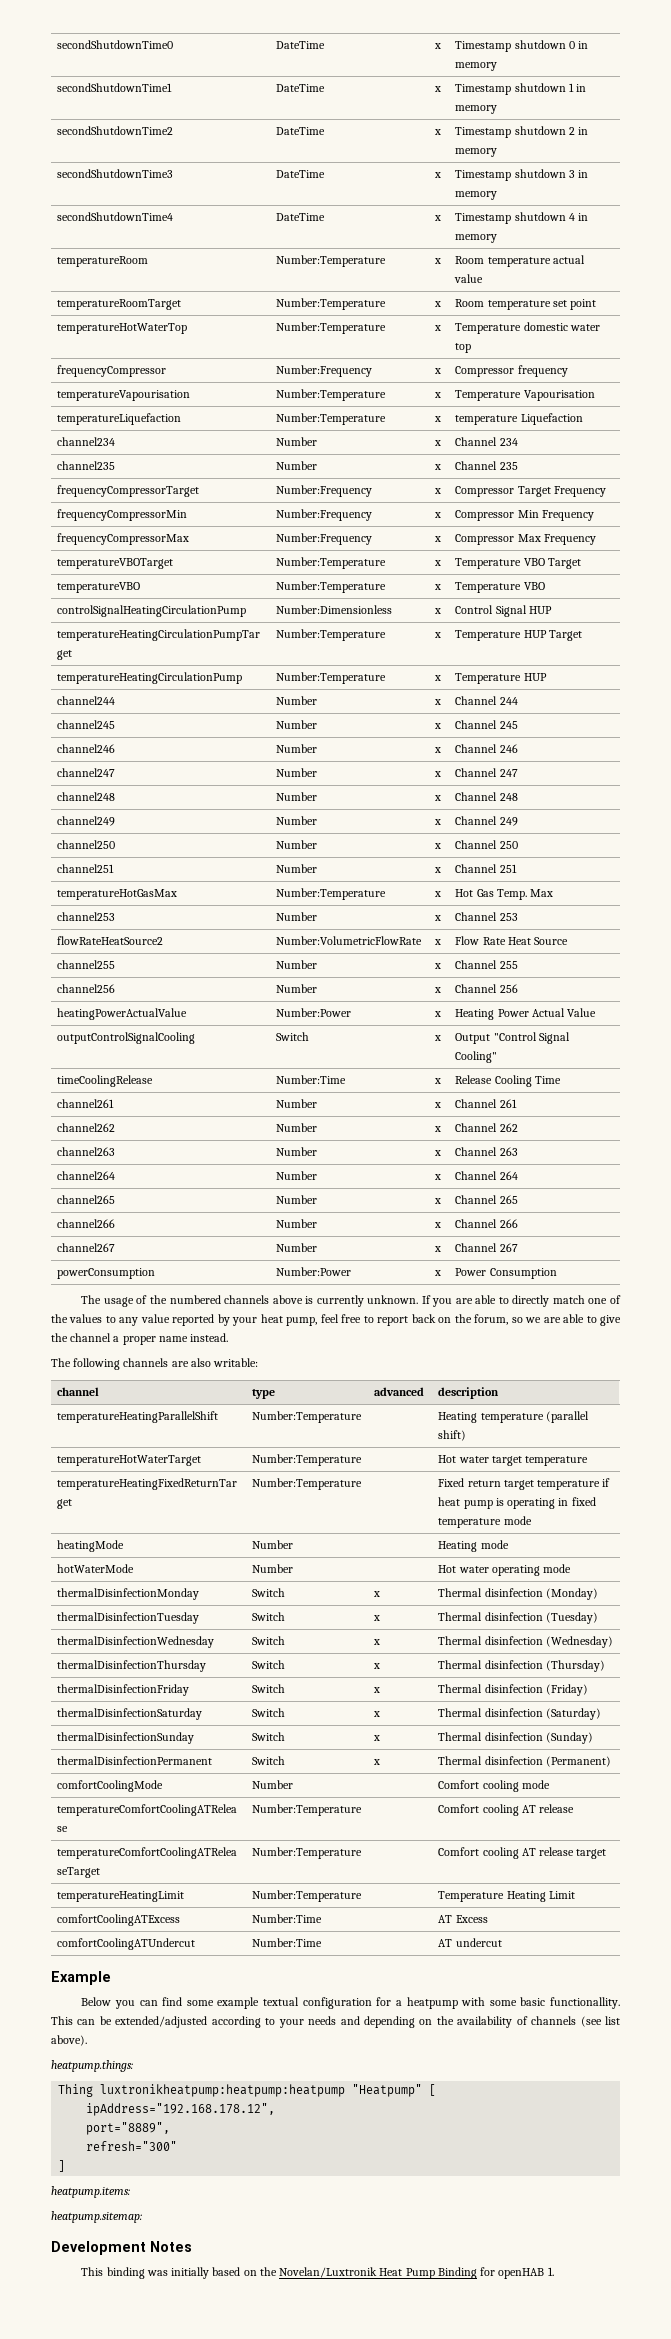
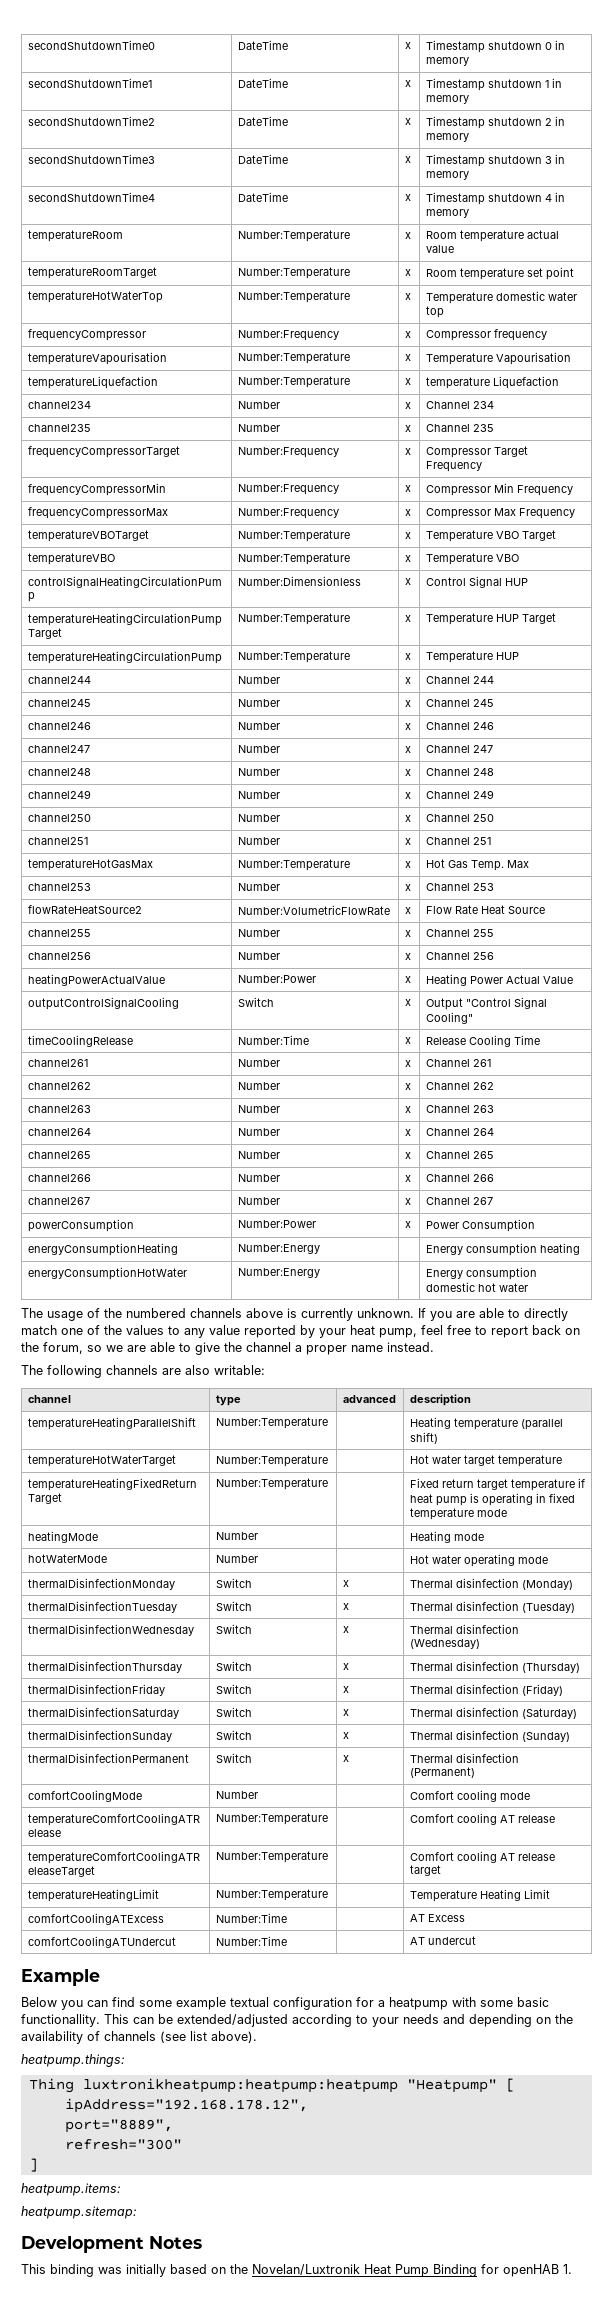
(557, 1273) none -> [27,1243,178,1256] [237,1244,320,1254] [425,1243,580,1256] [27,1267,187,1280] [237,1268,320,1278] [425,1267,537,1280] [425,1282,528,1292] // energyConsumptionHeating | Number:Energy | | Energy consumption heating // energyConsumptionHotWater | Number:Energy | | Energy consumption domestic hot water

